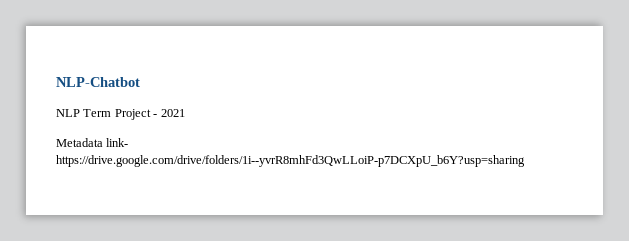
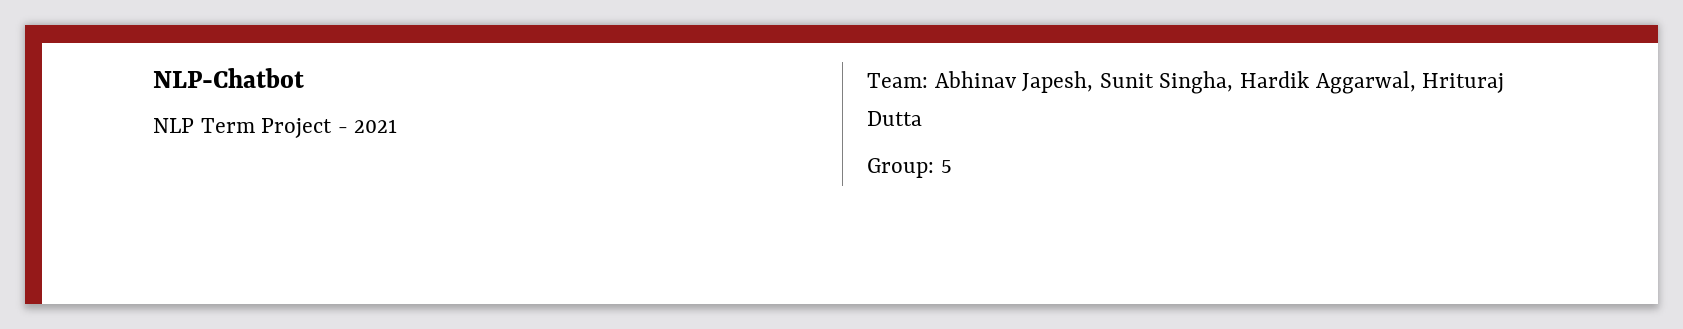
[56,138,129,147] [56,155,525,167] Metadata link- https://drive.google.com/drive/folders/1i--yvrR8mhFd3QwLLoiP-p7DCXpU_b6Y?usp=sharing -> [867,71,1505,94] [867,111,922,126] [867,158,952,178] Team: Abhinav Japesh, Sunit Singha, Hardik Aggarwal, Hrituraj Dutta // Group: 5

